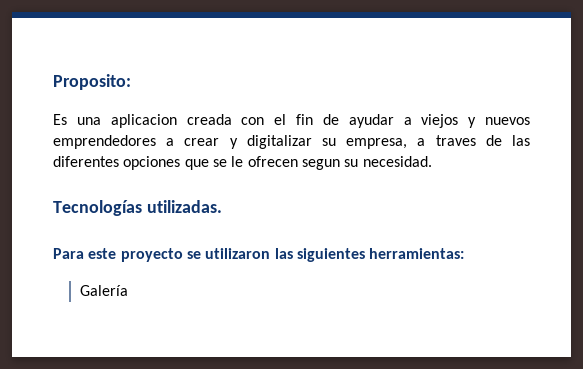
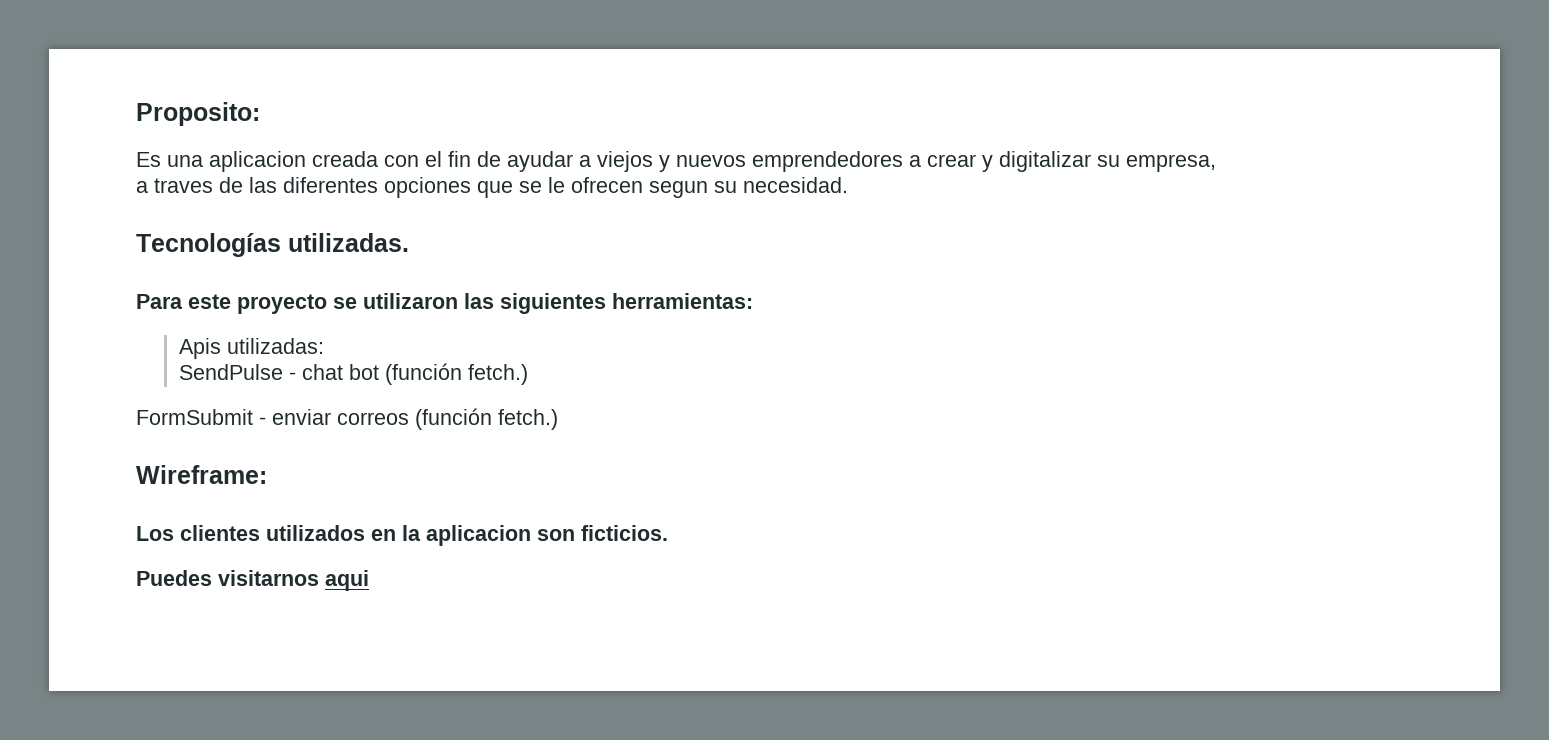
(408, 143) none -> (1216, 163) //
[79,285,128,296] Galería -> [178,338,324,359] [178,363,528,385] [136,408,558,430] [136,465,267,484] [136,525,668,546] [136,570,369,591] Apis utilizadas: // SendPulse - chat bot (función fetch.) // FormSubmit - enviar correos (función fetch.) // Wireframe: // Los clientes utilizados en la aplicacion son ficticios. // Puedes visitarnos aqui

